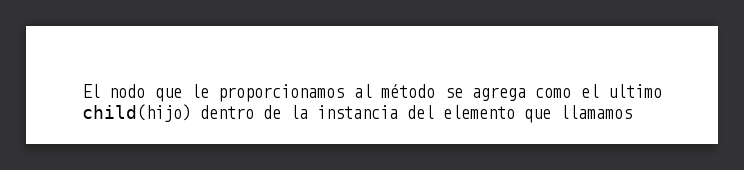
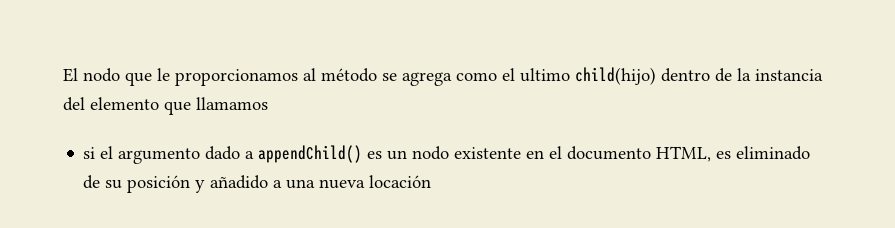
(632, 112) none -> [83,145,811,164] [83,175,432,193] // si el argumento dado a appendChild() es un nodo existente en el documento HTML, es eliminado de su posición y añadido a una nueva locación

